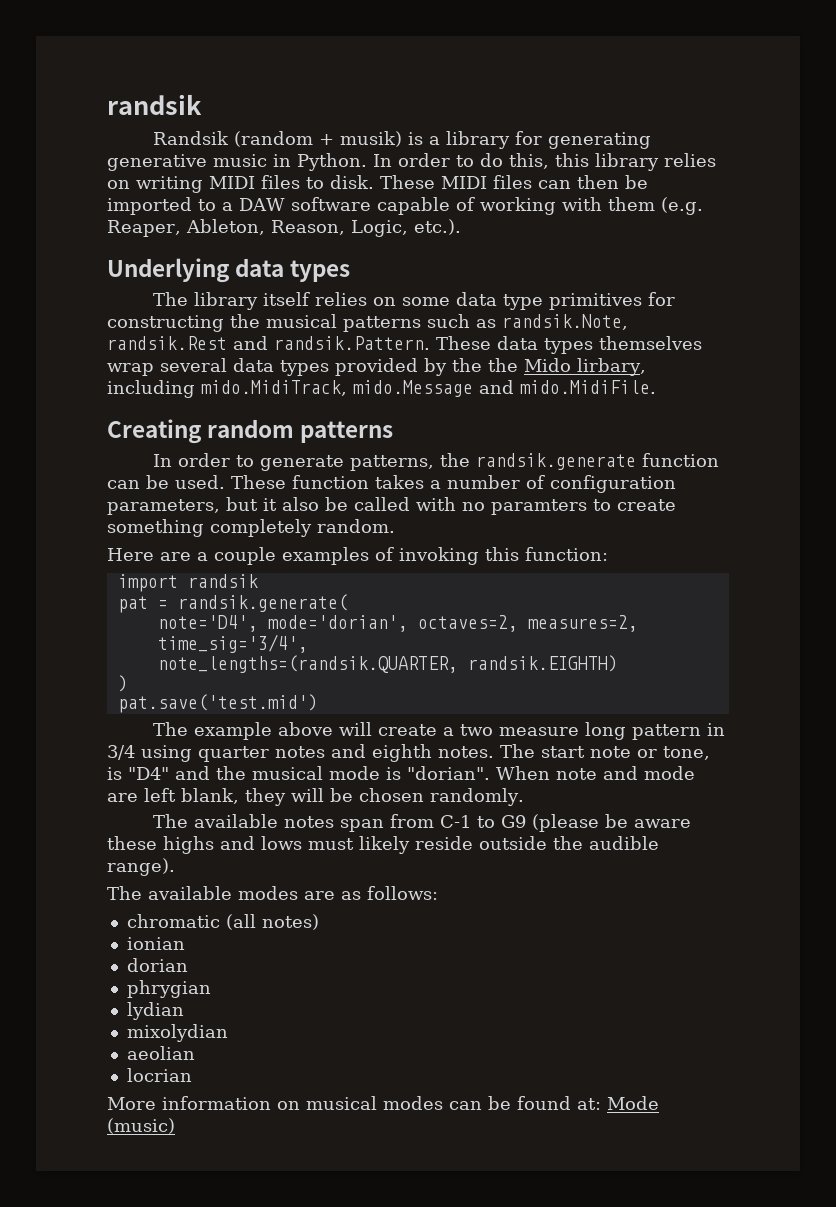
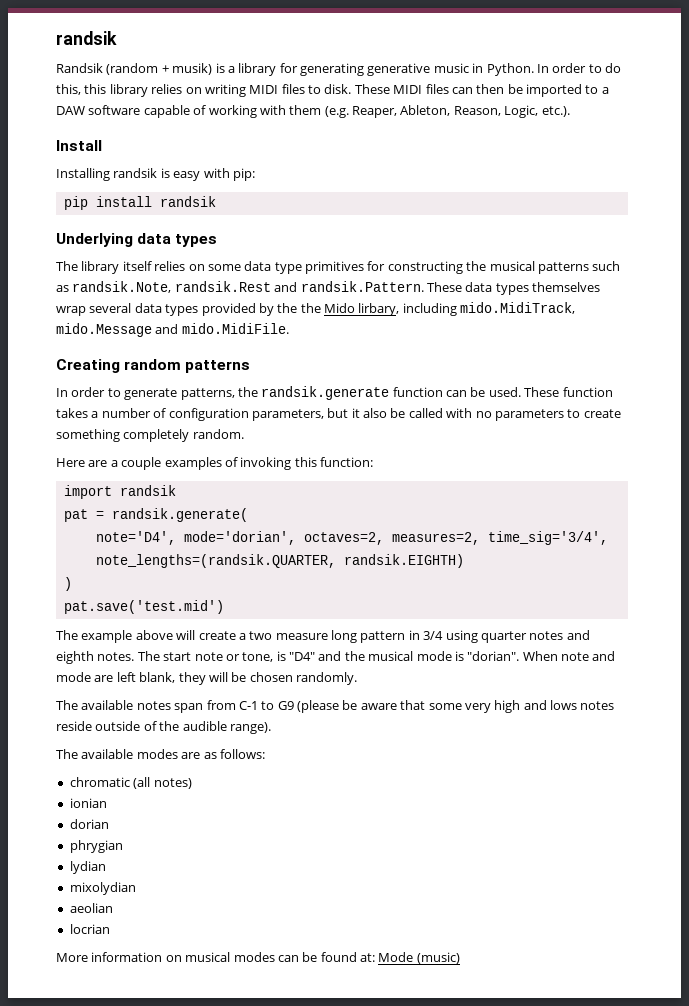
(461, 227) none -> [56,140,102,151] [56,168,255,181] [63,196,216,210] // Install // Installing randsik is easy with pip: // pip install randsik
[491,499,587,515] paramters -> [494,409,564,421] parameters
[107,836,410,854] these highs and lows must likely -> [400,700,615,713] that some very high and lows notes
(547, 843) none -> [143,721,157,731] of

